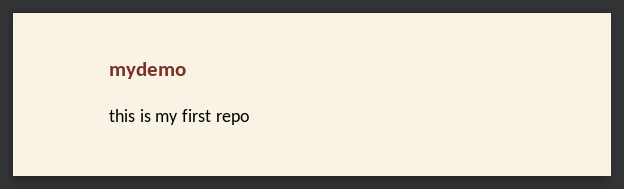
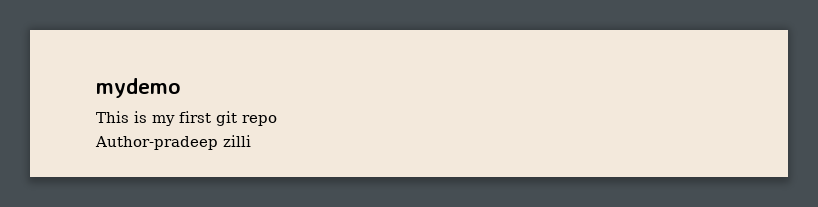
[109,109,135,122] this -> [96,111,129,123] This
(212, 115) none -> [216,111,237,126] git
(250, 119) none -> [95,135,251,150] // Author-pradeep zilli

